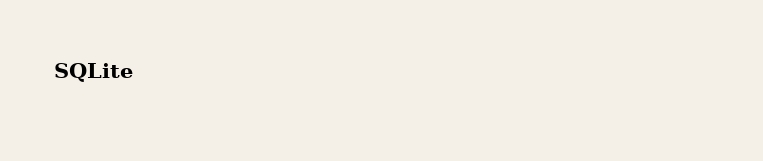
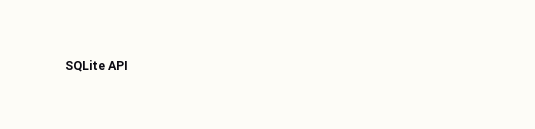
(133, 72) none -> [108,61,129,70] API

